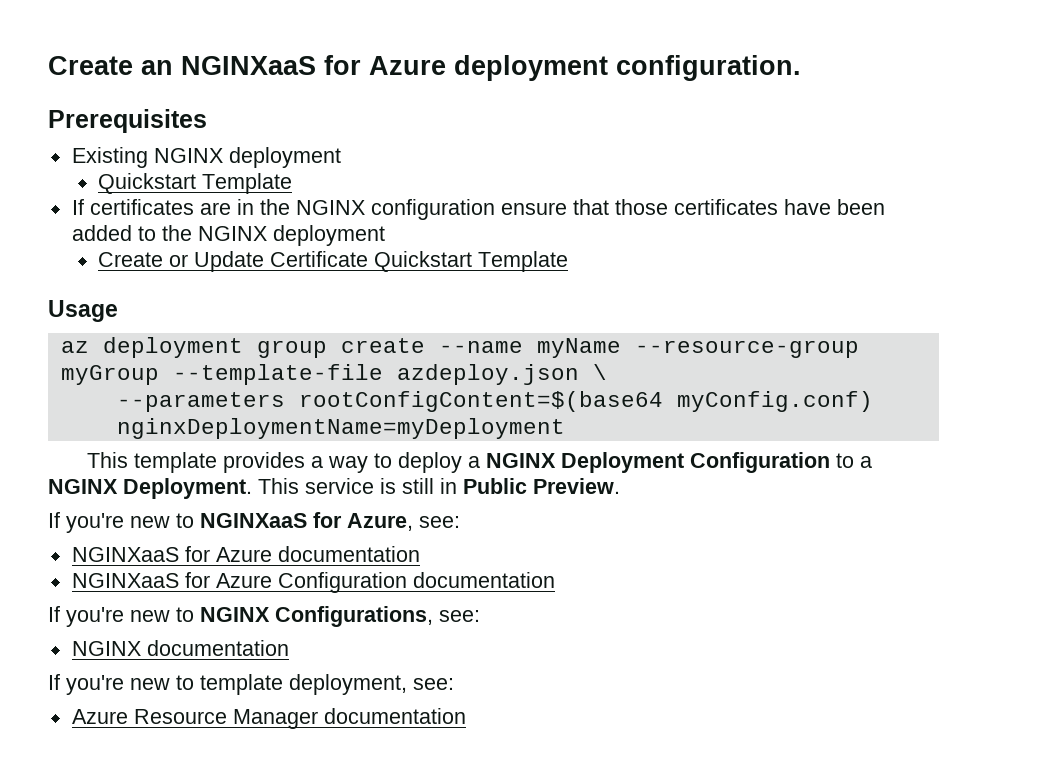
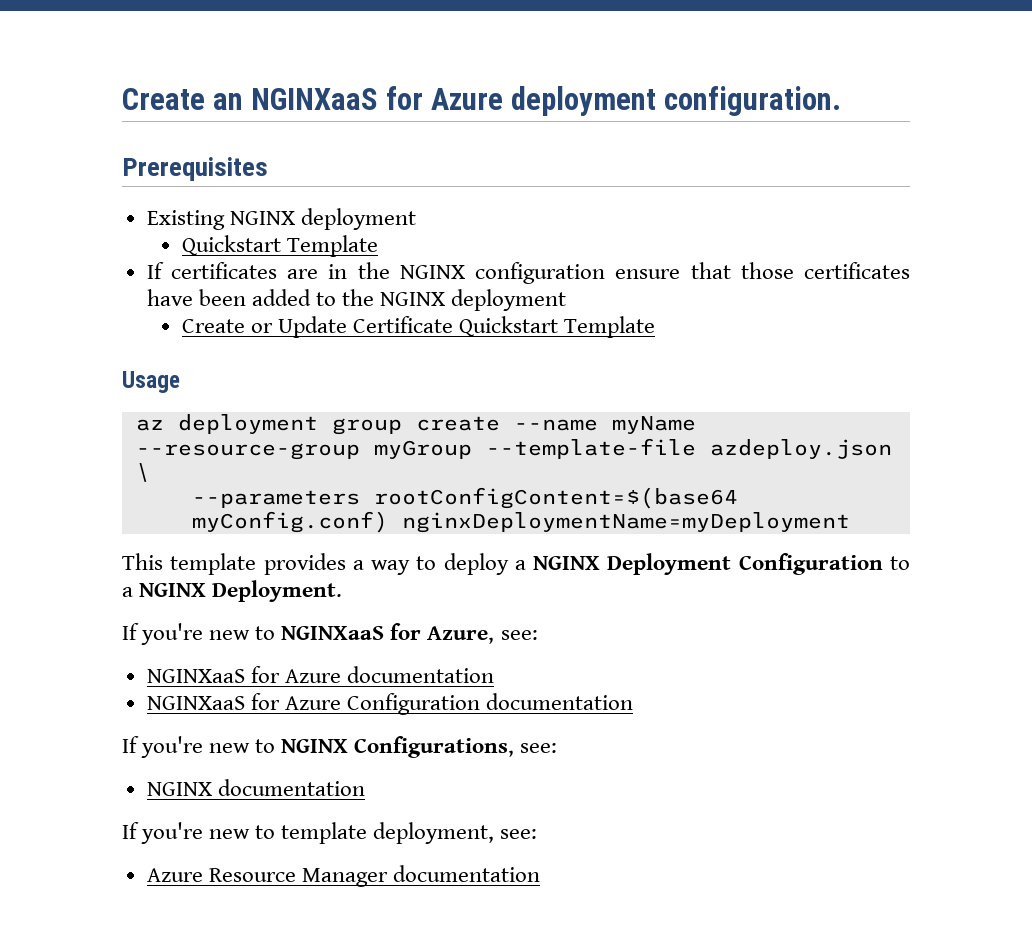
[258,478,620,494] This service is still in Public Preview. -> (343, 591) none

